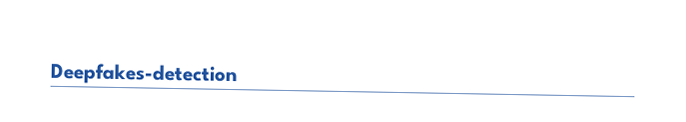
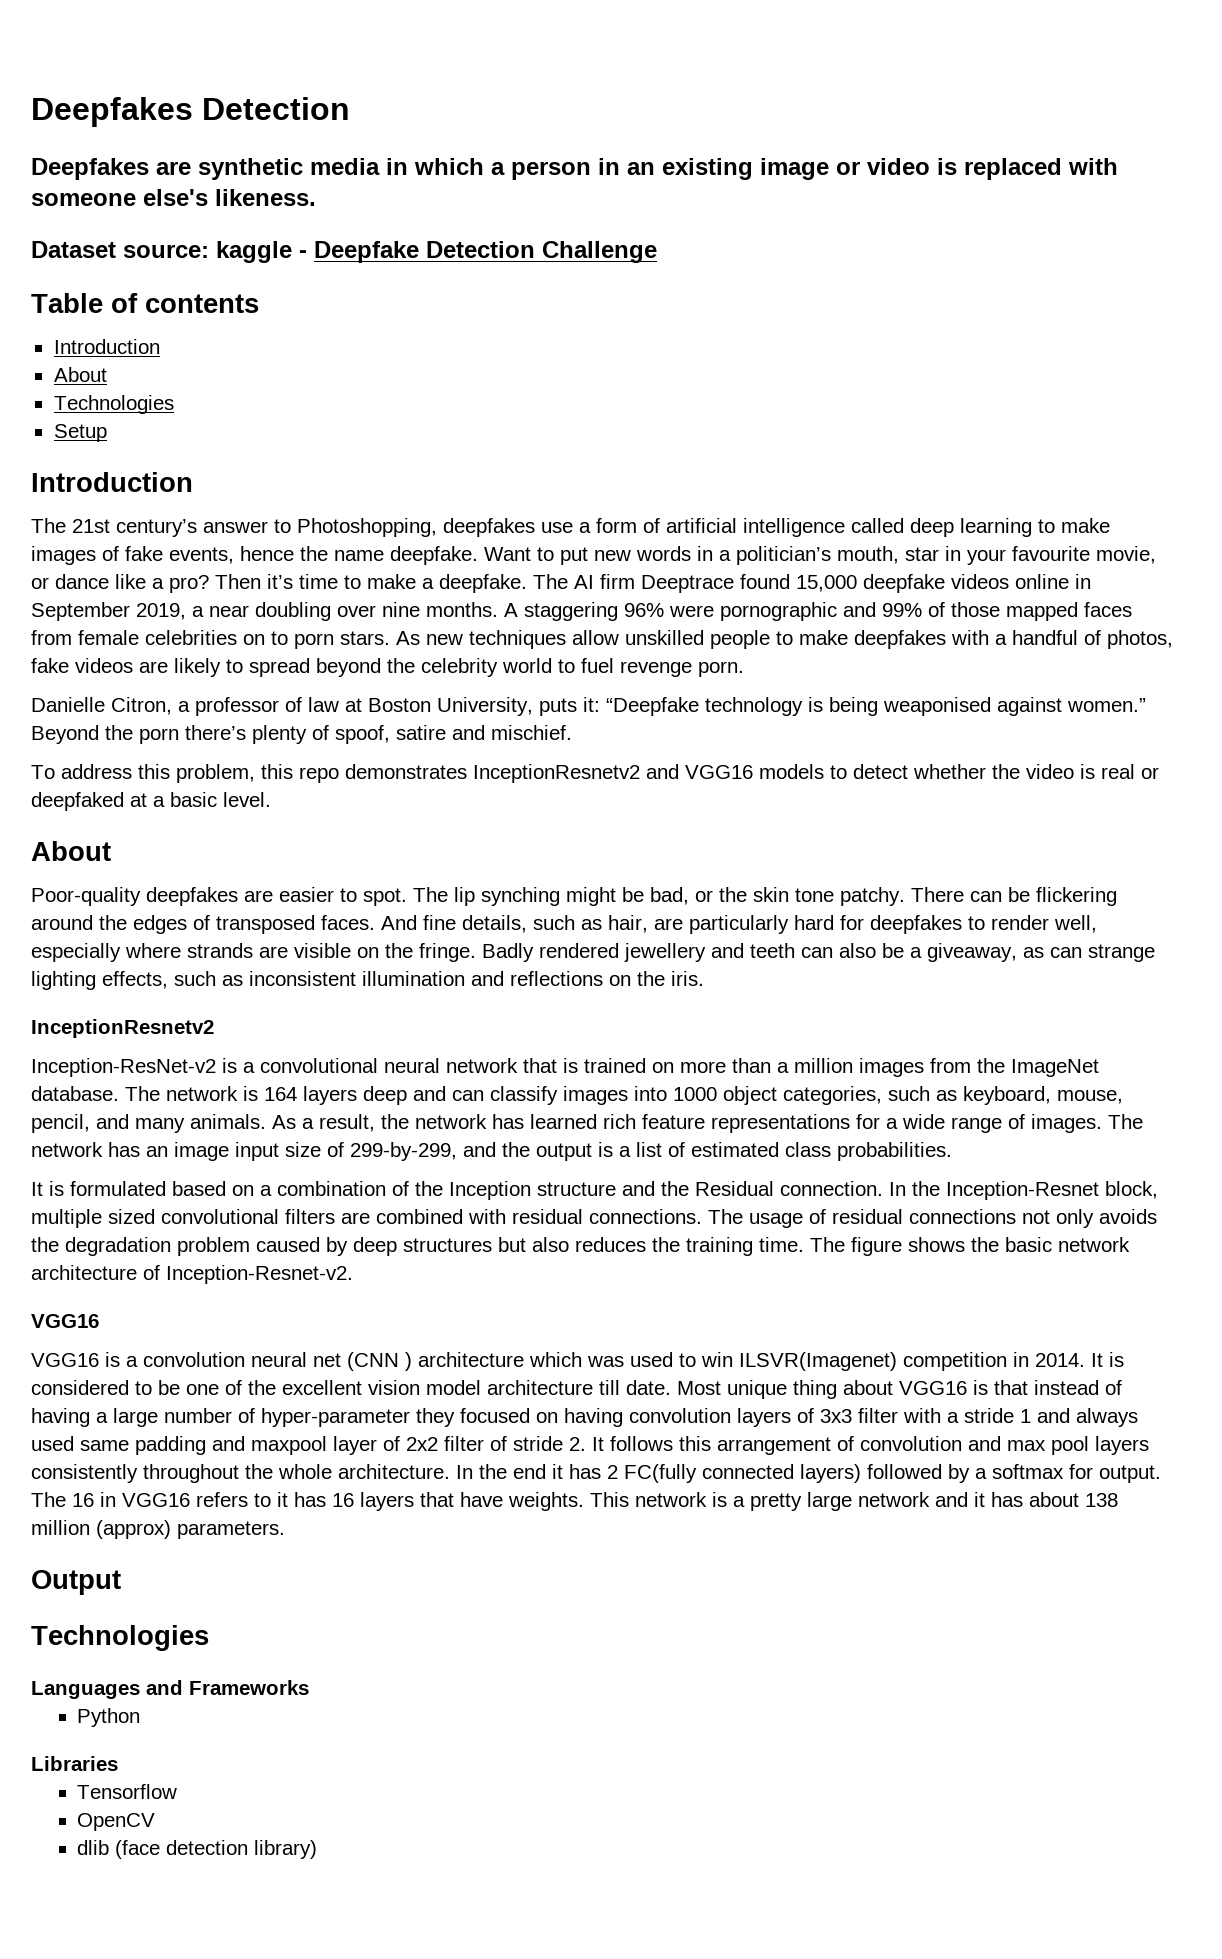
[50,62,238,87] Deepfakes-detection -> [31,97,350,127] [31,158,1118,180] [31,189,316,206] [31,241,657,263] [31,293,259,313] [53,339,160,354] [53,367,107,382] [53,395,174,414] [53,424,107,442] [31,472,193,492] [31,518,1110,537] [31,546,1156,565] [31,574,1091,593] [31,602,1132,621] [31,630,1173,649] [31,658,744,677] [31,697,1146,716] [31,725,572,744] [31,764,1159,783] [31,792,271,811] [31,841,111,861] [31,887,1117,906] [31,915,1097,934] [31,943,1155,962] [31,971,704,990] [31,1019,214,1038] [31,1058,1099,1077] [31,1086,1123,1105] [31,1114,1143,1133] [31,1142,952,1161] [31,1181,1158,1200] [31,1209,1157,1228] [31,1237,1130,1256] [31,1265,353,1284] [31,1314,99,1328] [31,1352,1124,1371] [31,1380,1122,1399] [31,1408,1138,1427] [31,1436,1149,1455] [31,1464,1161,1483] [31,1492,1118,1511] [31,1520,285,1539] [31,1570,121,1595] [31,1625,209,1651] [31,1680,309,1699] [77,1708,141,1727] [31,1756,118,1771] [77,1784,178,1799] [77,1813,156,1831] [77,1840,318,1859] Deepfakes Detection // Deepfakes are synthetic media in which a person in an existing image or video is replaced with someone else's likeness. // Dataset source: kaggle - Deepfake Detection Challenge // Table of contents // Introduction // About // Technologies // Setup // Introduction // The 21st century’s answer to Photoshopping, deepfakes use a form of artificial intelligence called deep learning to make images of fake events, hence the name deepfake. Want to put new words in a politician’s mouth, star in your favourite movie, or dance like a pro? Then it’s time to make a deepfake. The AI firm Deeptrace found 15,000 deepfake videos online in September 2019, a near doubling over nine months. A staggering 96% were pornographic and 99% of those mapped faces from female celebrities on to porn stars. As new techniques allow unskilled people to make deepfakes with a handful of photos, fake videos are likely to spread beyond the celebrity world to fuel revenge porn. // Danielle Citron, a professor of law at Boston University, puts it: “Deepfake technology is being weaponised against women.” Beyond the porn there’s plenty of spoof, satire and mischief. // To address this problem, this repo demonstrates InceptionResnetv2 and VGG16 models to detect whether the video is real or deepfaked at a basic level. // About // Poor-quality deepfakes are easier to spot. The lip synching might be bad, or the skin tone patchy. There can be flickering around the edges of transposed faces. And fine details, such as hair, are particularly hard for deepfakes to render well, especially where strands are visible on the fringe. Badly rendered jewellery and teeth can also be a giveaway, as can strange lighting effects, such as inconsistent illumination and reflections on the iris. // InceptionResnetv2 // Inception-ResNet-v2 is a convolutional neural network that is trained on more than a million images from the ImageNet database. The network is 164 layers deep and can classify images into 1000 object categories, such as keyboard, mouse, pencil, and many animals. As a result, the network has learned rich feature representations for a wide range of images. The network has an image input size of 299-by-299, and the output is a list of estimated class probabilities. // It is formulated based on a combination of the Inception structure and the Residual connection. In the Inception-Resnet block, multiple sized convolutional filters are combined with residual connections. The usage of residual connections not only avoids the degradation problem caused by deep structures but also reduces the training time. The figure shows the basic network architecture of Inception-Resnet-v2. // VGG16 // VGG16 is a convolution neural net (CNN ) architecture which was used to win ILSVR(Imagenet) competition in 2014. It is considered to be one of the excellent vision model architecture till date. Most unique thing about VGG16 is that instead of having a large number of hyper-parameter they focused on having convolution layers of 3x3 filter with a stride 1 and always used same padding and maxpool layer of 2x2 filter of stride 2. It follows this arrangement of convolution and max pool layers consistently throughout the whole architecture. In the end it has 2 FC(fully connected layers) followed by a softmax for output. The 16 in VGG16 refers to it has 16 layers that have weights. This network is a pretty large network and it has about 138 million (approx) parameters. // Output // Technologies // Languages and Frameworks // Python // Libraries // Tensorflow // OpenCV // dlib (face detection library)

